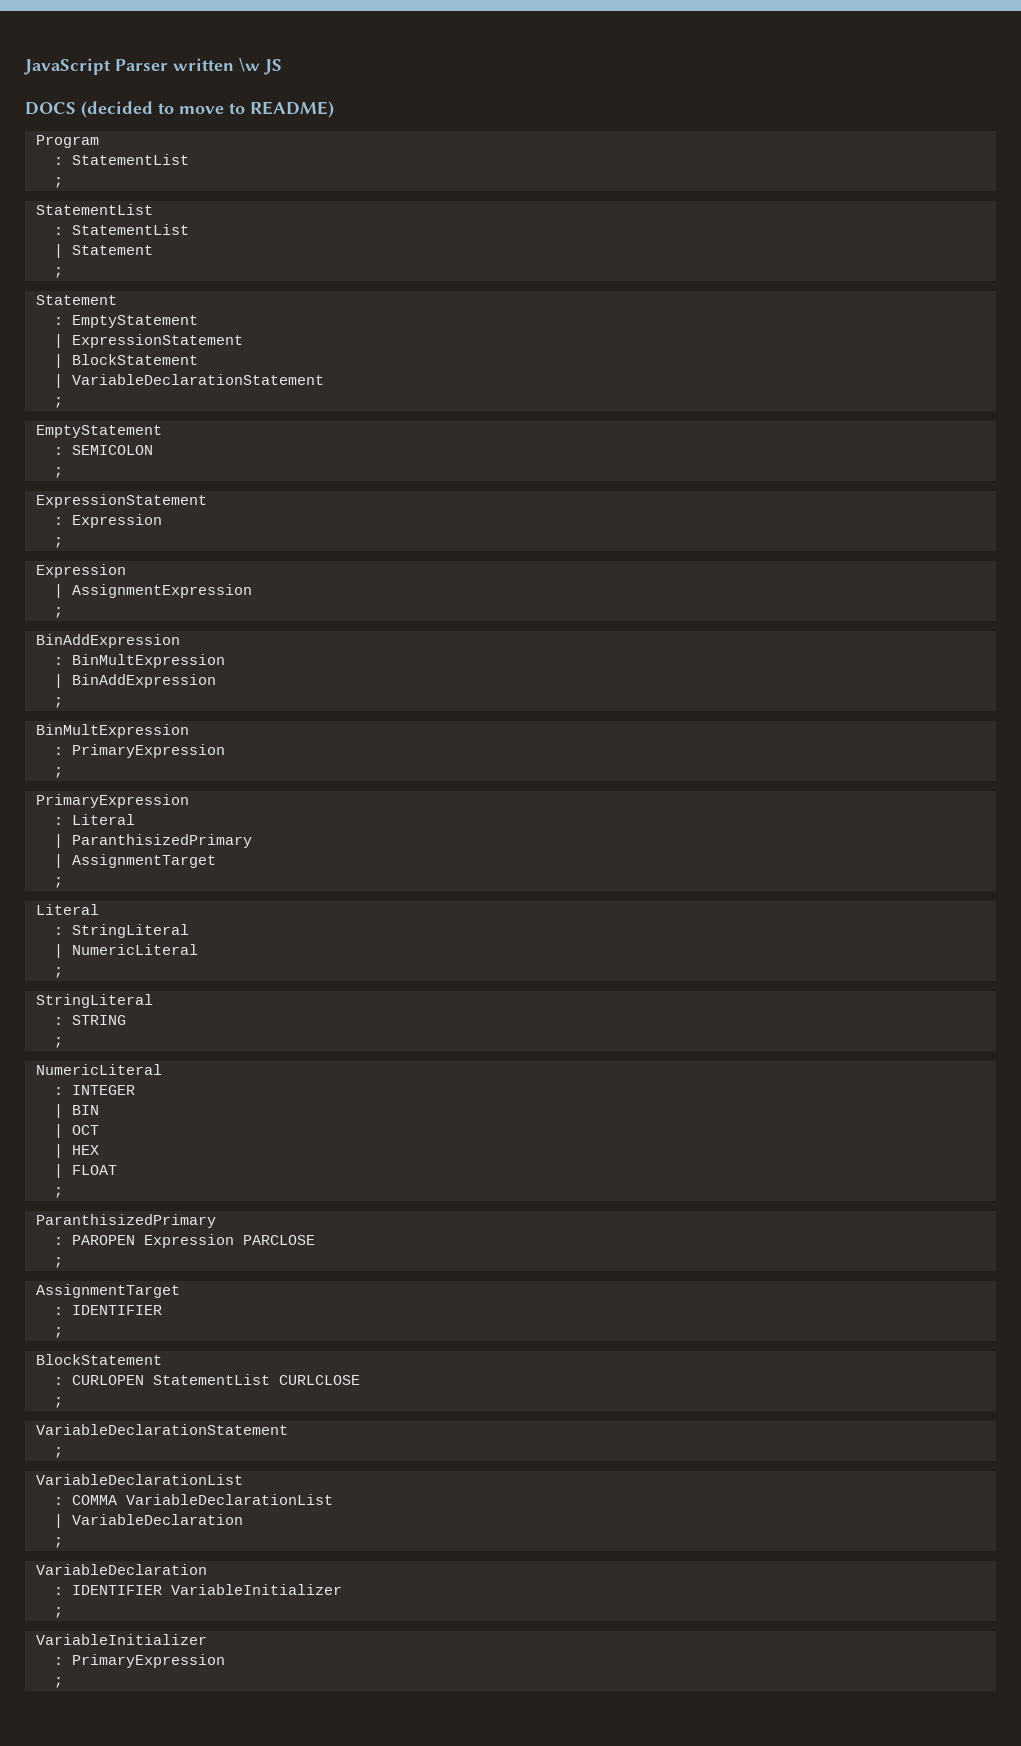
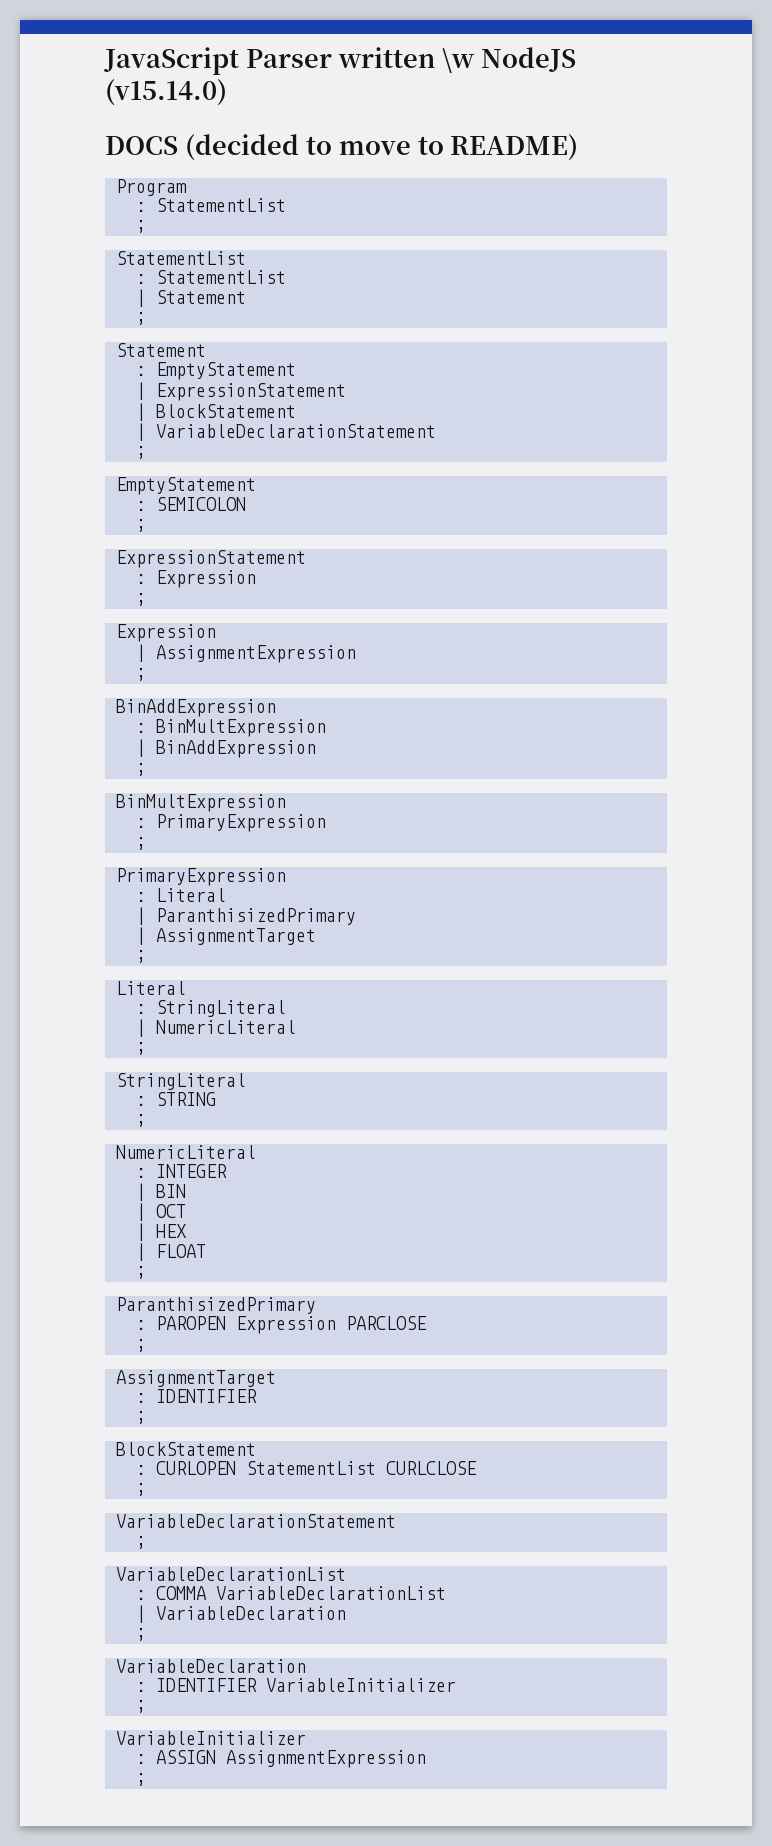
[264,59,282,75] JS -> [480,47,576,72] [105,79,227,106] NodeJS (v15.14.0)
[71,1654,225,1668] PrimaryExpression -> [155,1750,426,1768] ASSIGN AssignmentExpression

